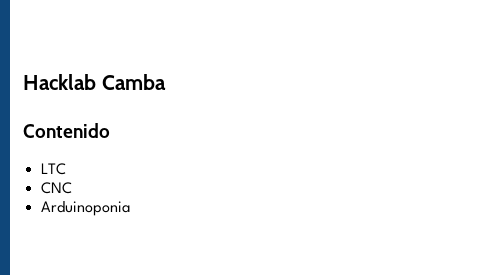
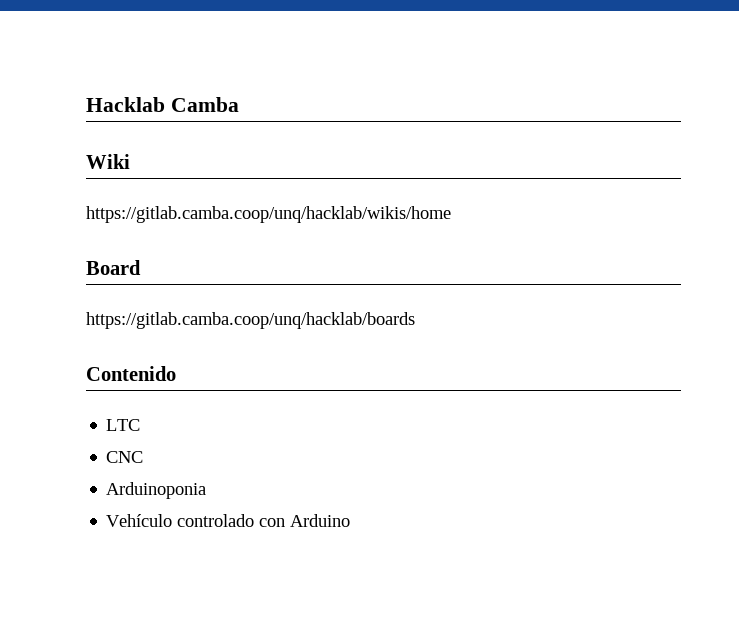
(166, 82) none -> [86,154,130,169] [86,206,451,223] [86,260,141,275] [86,312,415,329] // Wiki // https://gitlab.camba.coop/unq/hacklab/wikis/home // Board // https://gitlab.camba.coop/unq/hacklab/boards
(130, 208) none -> [106,514,351,527] // Vehículo controlado con Arduino

